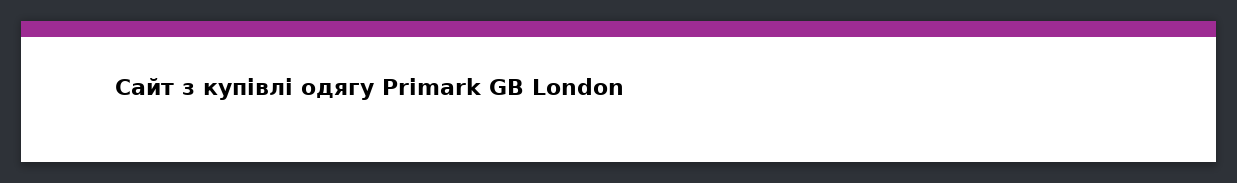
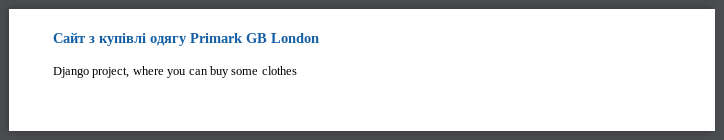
(624, 86) none -> [53,66,297,78] // Django project, where you can buy some clothes

